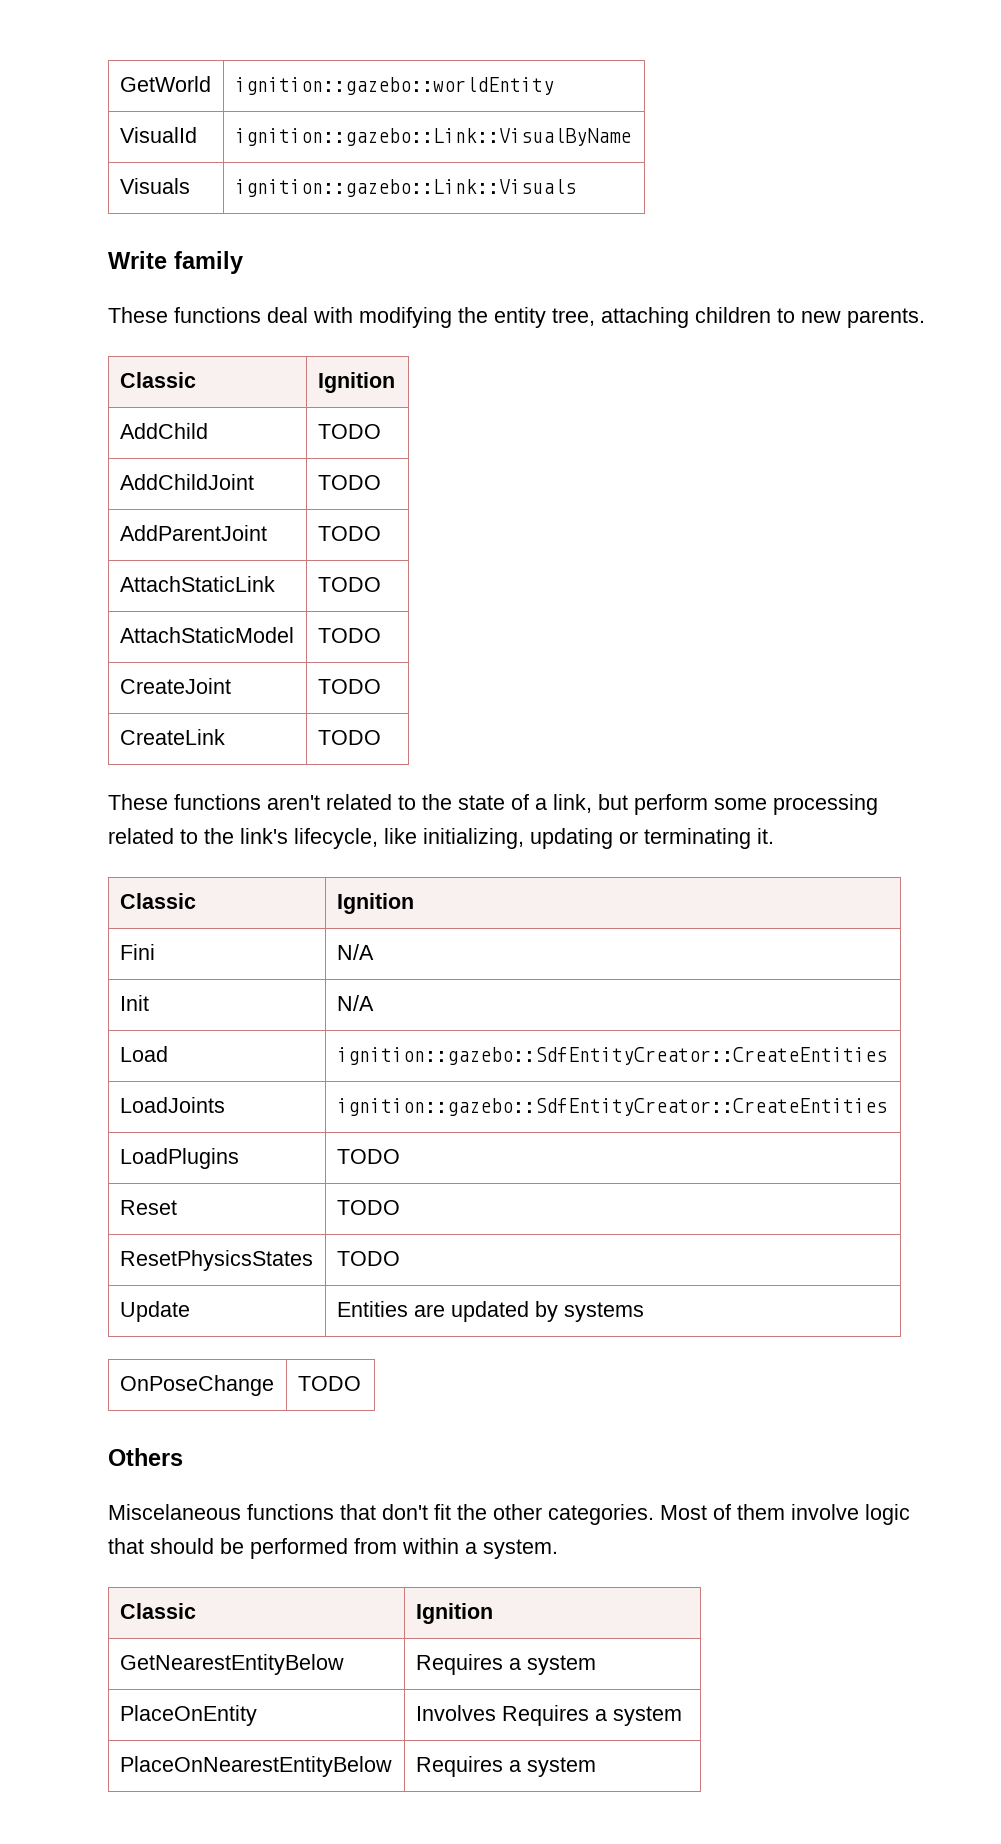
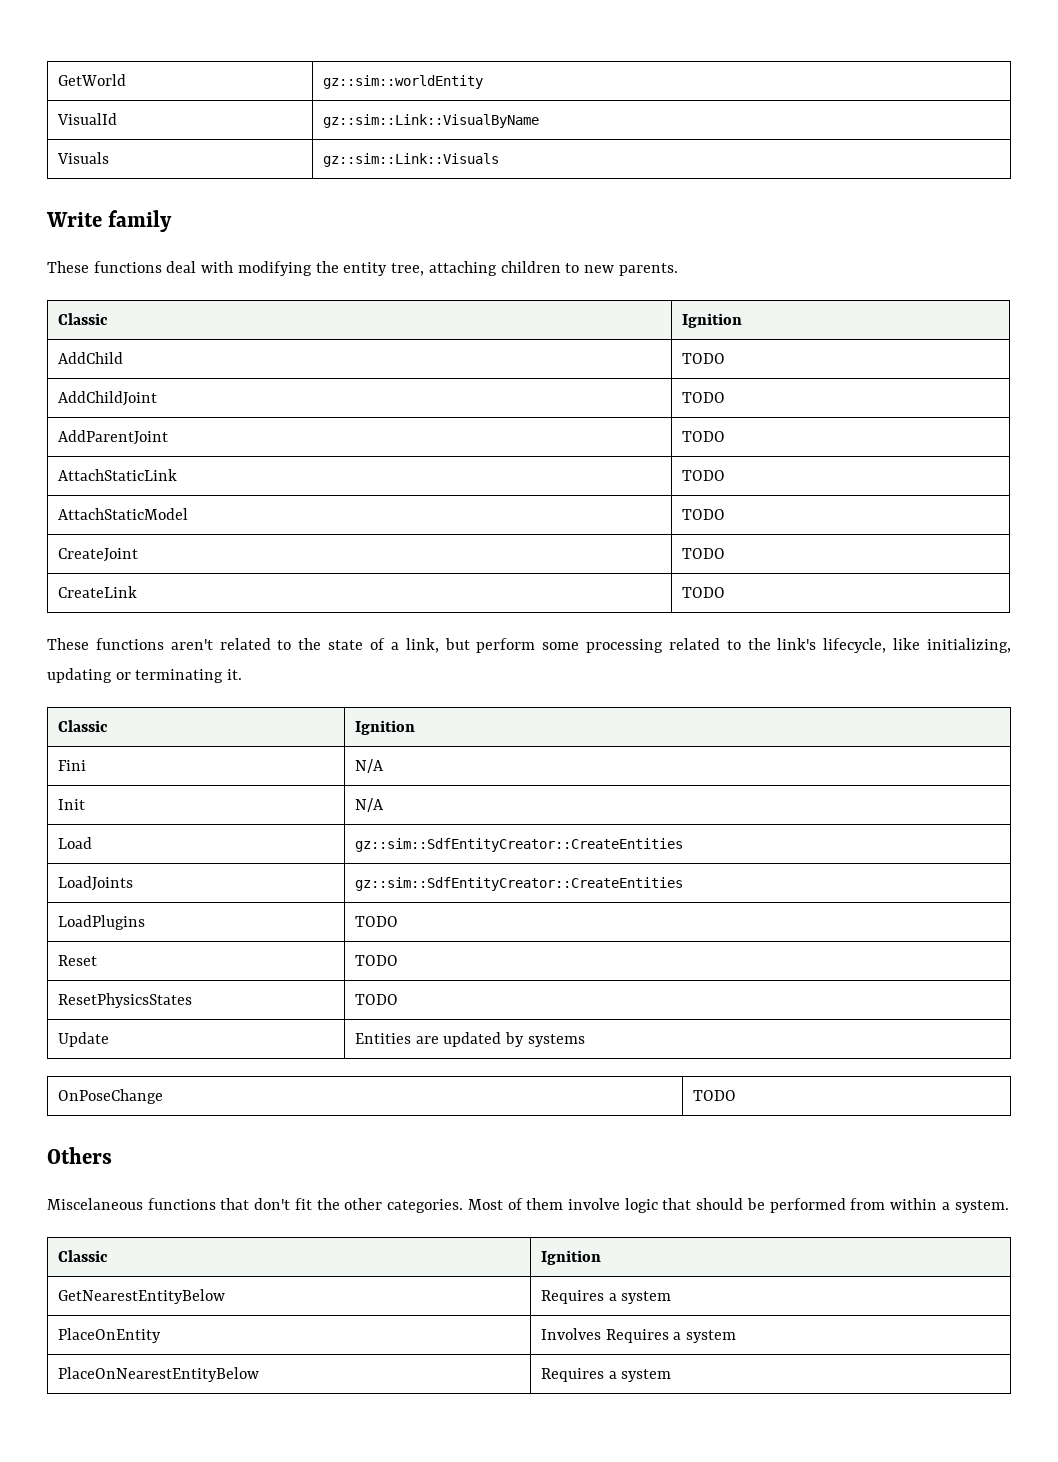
[234,77,554,95] ignition::gazebo::worldEntity -> [322,75,483,89] gz::sim::worldEntity
[234,128,631,146] ignition::gazebo::Link::VisualByName -> [322,114,539,128] gz::sim::Link::VisualByName
[234,179,576,197] ignition::gazebo::Link::Visuals -> [322,153,499,167] gz::sim::Link::Visuals
[336,1047,887,1065] ignition::gazebo::SdfEntityCreator::CreateEntities -> [354,838,683,852] gz::sim::SdfEntityCreator::CreateEntities
[336,1098,887,1116] ignition::gazebo::SdfEntityCreator::CreateEntities -> [354,877,683,891] gz::sim::SdfEntityCreator::CreateEntities

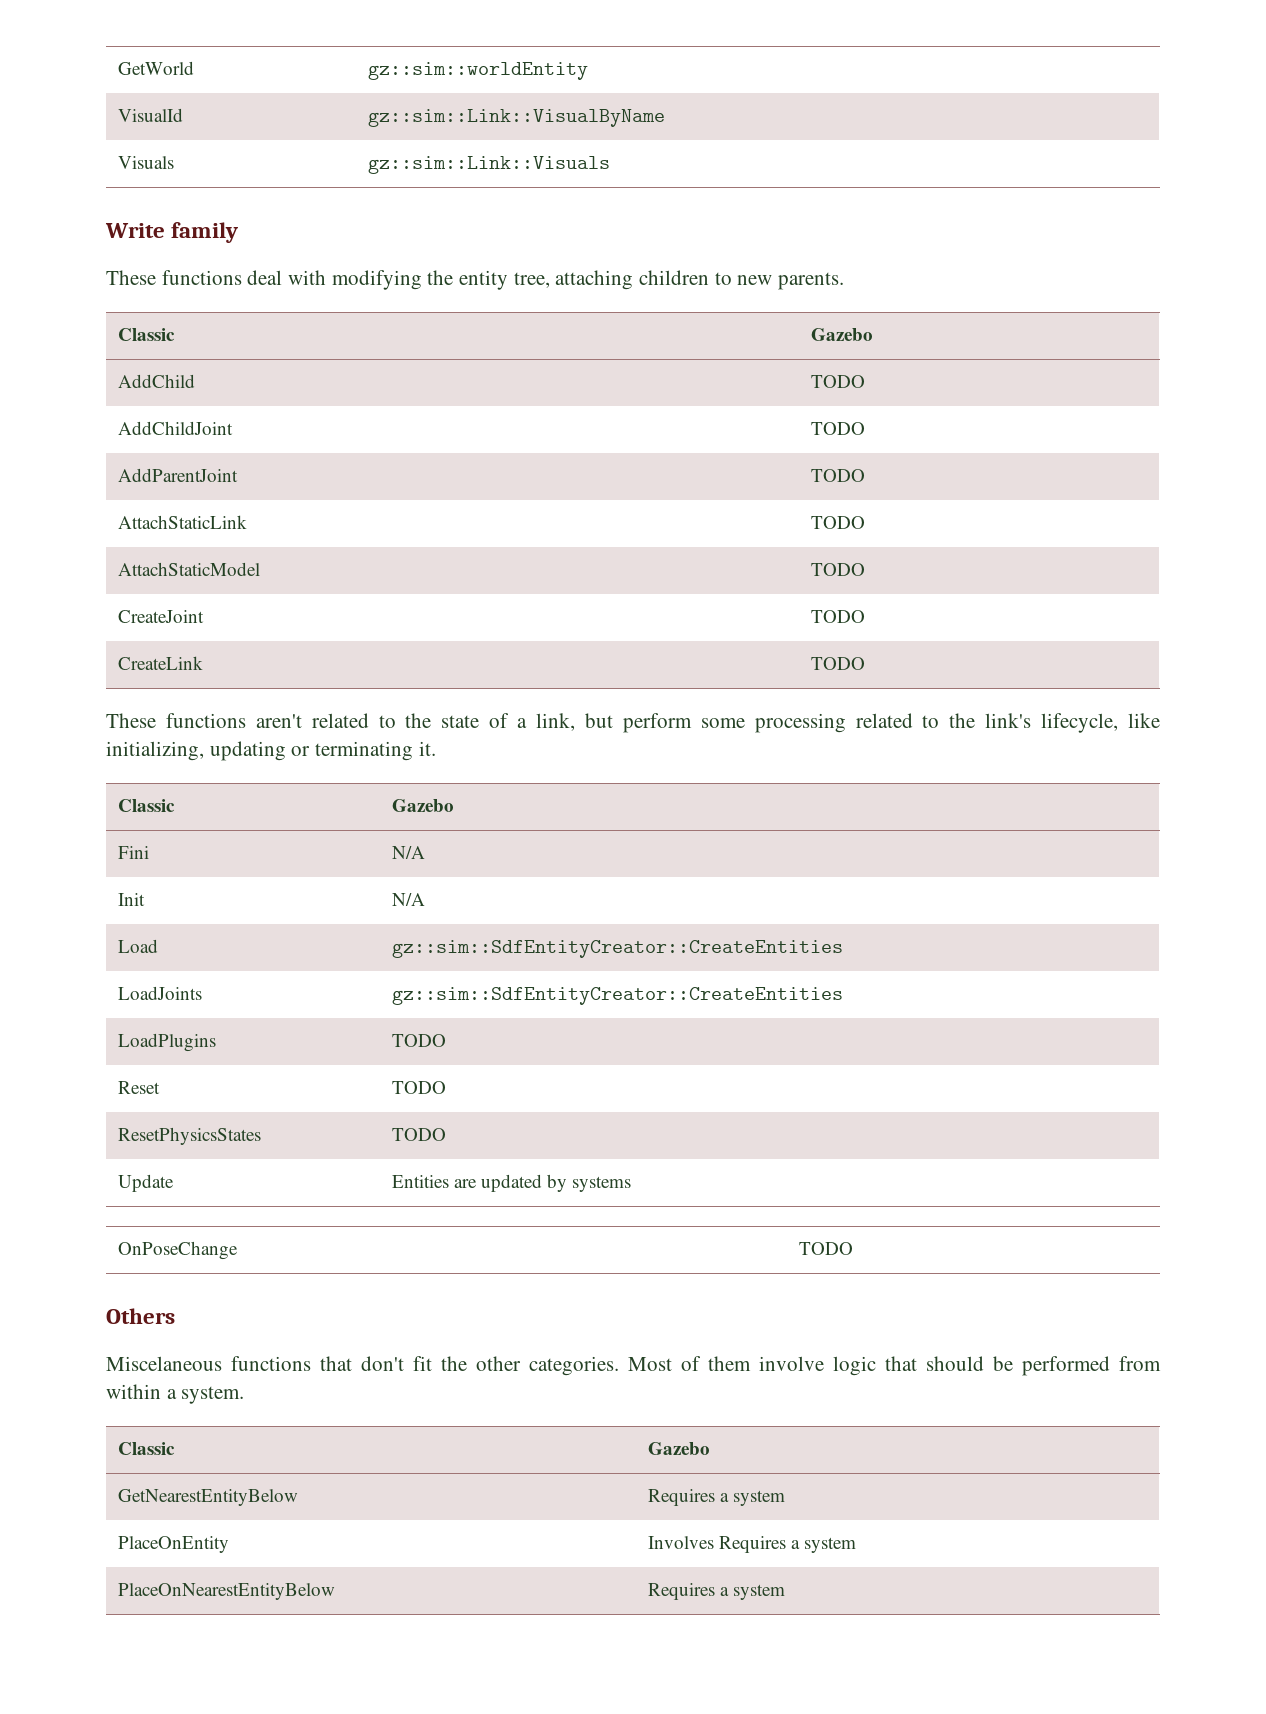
[681,313,742,328] Ignition -> [810,328,873,341] Gazebo
[354,720,415,735] Ignition -> [391,799,454,812] Gazebo
[540,1250,601,1265] Ignition -> [647,1442,710,1455] Gazebo

